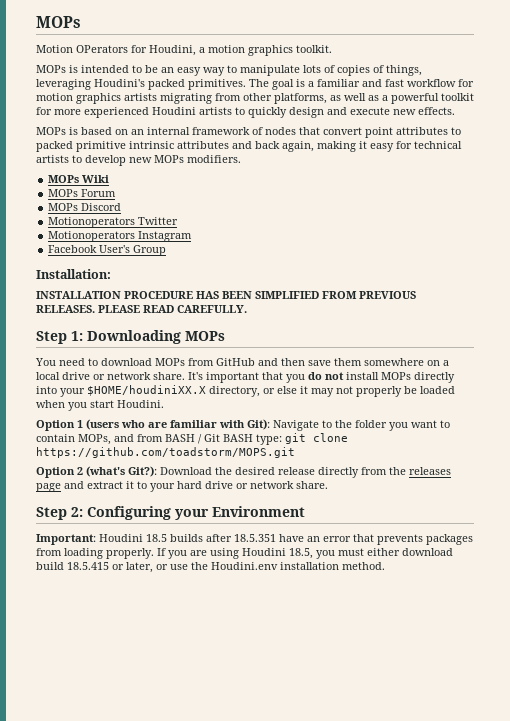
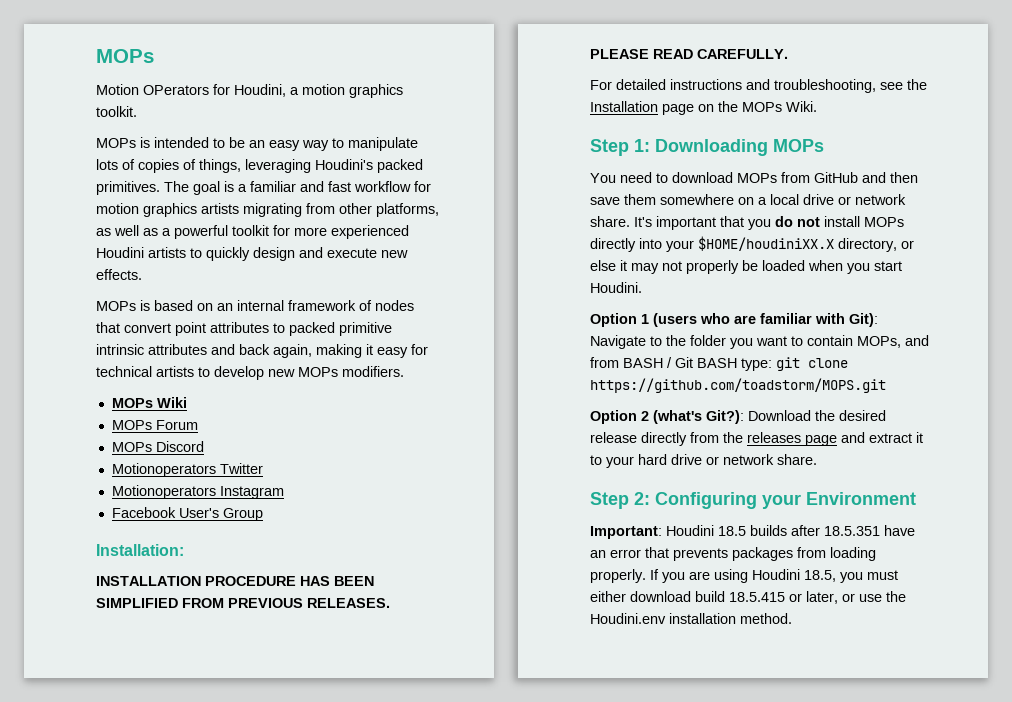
(247, 309) none -> [590,79,927,93] [590,101,817,115] // For detailed instructions and troubleshooting, see the Installation page on the MOPs Wiki.

